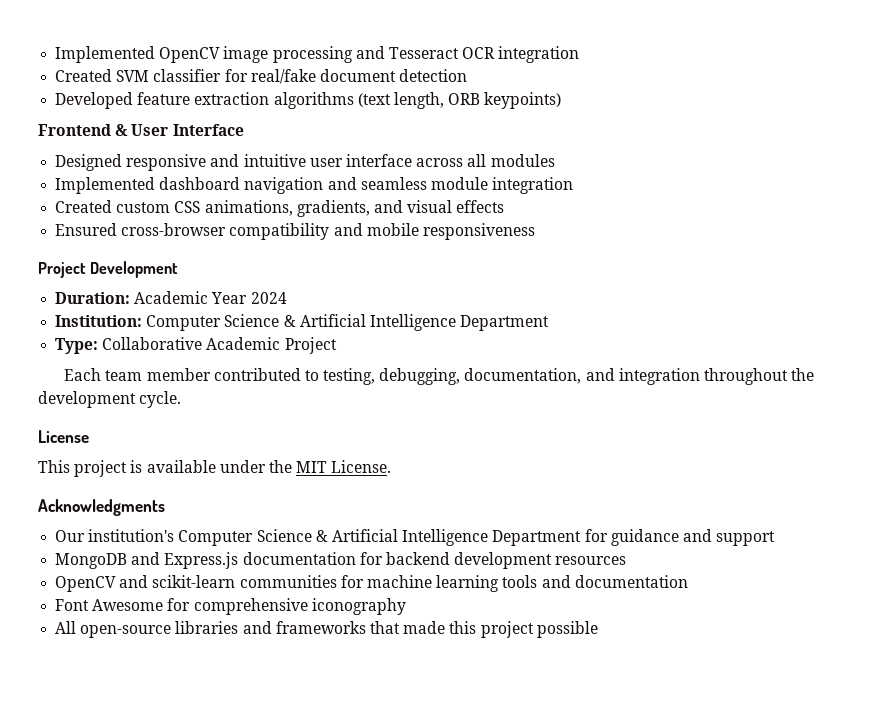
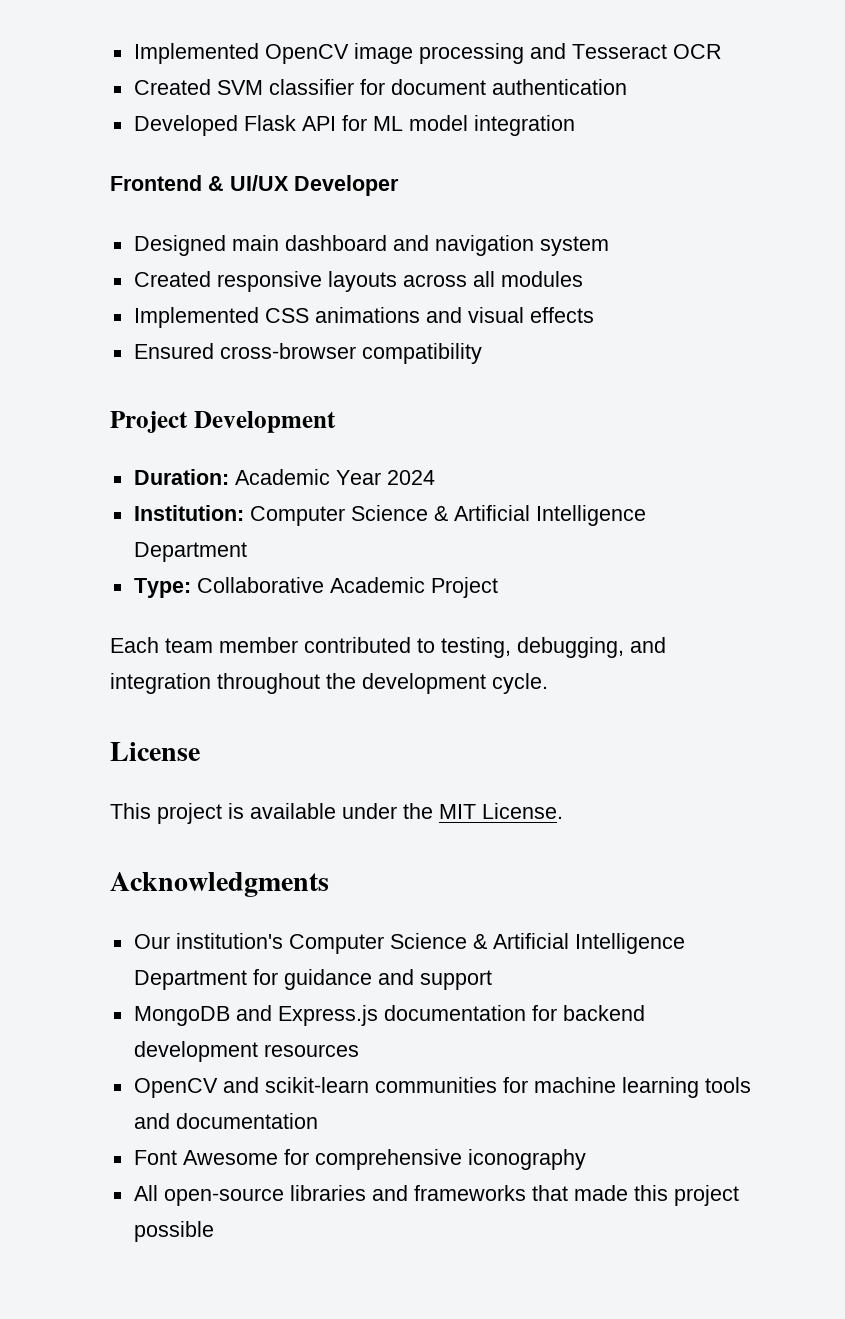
[498,46,580,63] integration -> (722, 51) none
[250,69,468,84] [55,92,562,109] real/fake document detection // Developed feature extraction algorithms (text length, ORB keypoints) -> [390,79,627,95] [133,115,575,136] document authentication // Developed Flask API for ML model integration
[131,124,244,136] User Interface -> [230,175,399,196] UI/UX Developer
[126,154,555,171] [55,177,574,194] [55,200,370,217] responsive and intuitive user interface across all modules // Implemented dashboard navigation and seamless module integration // Created custom CSS animations, gradients, -> [231,235,609,256] [133,271,583,292] [133,307,420,328] main dashboard and navigation system // Created responsive layouts across all modules // Implemented CSS animations
[333,223,535,240] and mobile responsiveness -> (482, 353) none
[464,368,582,384] documentation, -> (624, 647) none

